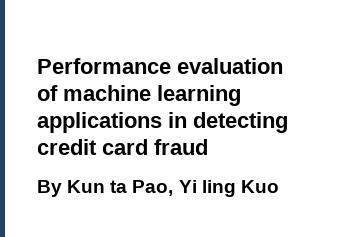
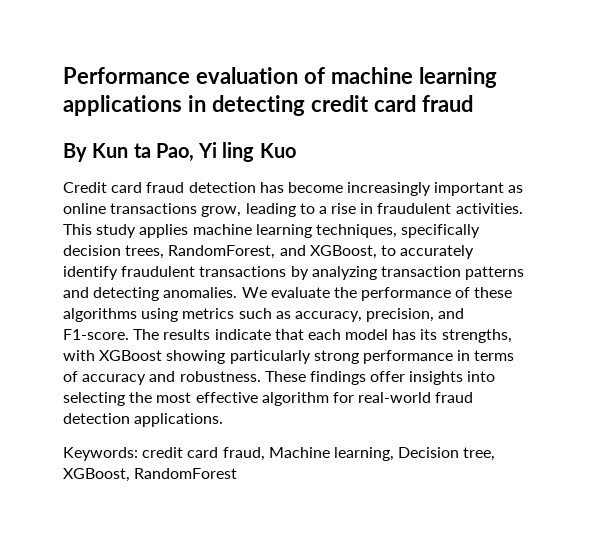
(279, 186) none -> [63,182,524,196] [63,203,523,217] [63,224,481,238] [63,245,475,259] [63,266,525,280] [63,287,513,301] [63,308,465,322] [63,329,512,343] [63,350,515,364] [63,371,496,385] [63,392,474,406] [63,413,224,427] [63,447,496,461] [63,468,238,482] // Credit card fraud detection has become increasingly important as online transactions grow, leading to a rise in fraudulent activities. This study applies machine learning techniques, specifically decision trees, RandomForest, and XGBoost, to accurately identify fraudulent transactions by analyzing transaction patterns and detecting anomalies. We evaluate the performance of these algorithms using metrics such as accuracy, precision, and F1-score. The results indicate that each model has its strengths, with XGBoost showing particularly strong performance in terms of accuracy and robustness. These findings offer insights into selecting the most effective algorithm for real-world fraud detection applications. // Keywords: credit card fraud, Machine learning, Decision tree, XGBoost, RandomForest

